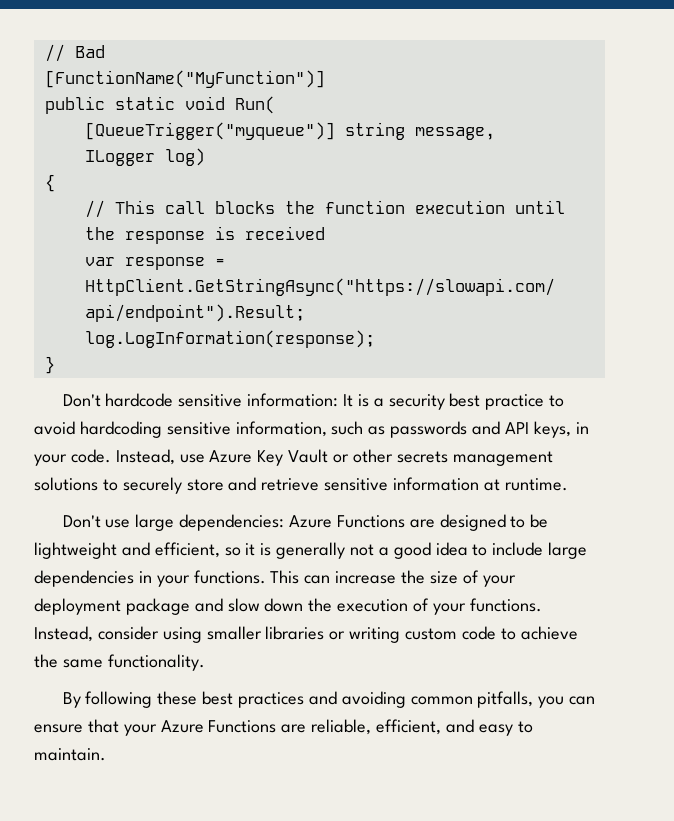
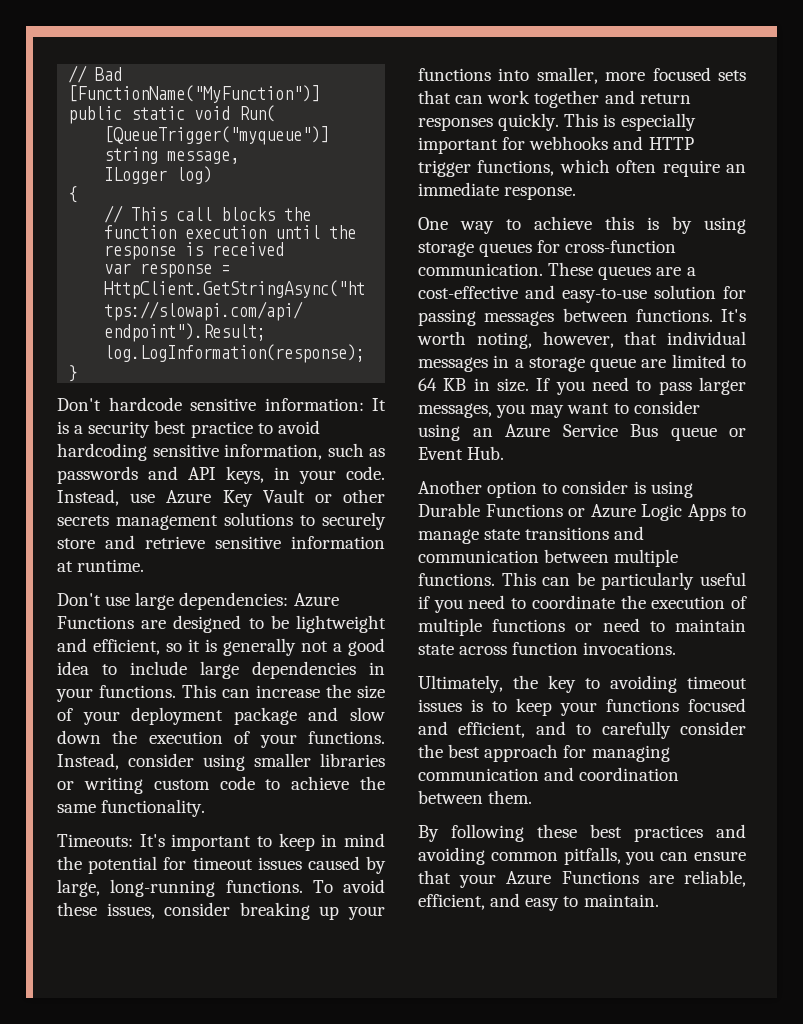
(205, 662) none -> [57,833,385,851] [57,856,387,874] [57,879,385,897] [57,902,386,920] [418,67,746,84] [418,90,691,108] [418,113,696,131] [418,136,694,154] [418,159,746,177] [418,182,577,200] [418,216,746,234] [418,240,677,257] [418,262,696,280] [418,285,746,303] [418,308,746,326] [417,331,746,349] [418,354,746,372] [418,377,746,395] [418,400,700,418] [418,424,746,441] [418,446,505,460] [418,480,693,498] [418,503,746,521] [418,526,645,544] [418,549,679,567] [418,572,746,590] [418,595,747,613] [418,618,746,636] [418,642,677,655] [418,675,747,693] [418,698,746,716] [418,721,746,739] [418,744,670,762] [418,767,680,781] [418,790,533,804] // Timeouts: It's important to keep in mind the potential for timeout issues caused by large, long-running functions. To avoid these issues, consider breaking up your functions into smaller, more focused sets that can work together and return responses quickly. This is especially important for webhooks and HTTP trigger functions, which often require an immediate response. // One way to achieve this is by using storage queues for cross-function communication. These queues are a cost-effective and easy-to-use solution for passing messages between functions. It's worth noting, however, that individual messages in a storage queue are limited to 64 KB in size. If you need to pass larger messages, you may want to consider using an Azure Service Bus queue or Event Hub. // Another option to consider is using Durable Functions or Azure Logic Apps to manage state transitions and communication between multiple functions. This can be particularly useful if you need to coordinate the execution of multiple functions or need to maintain state across function invocations. // Ultimately, the key to avoiding timeout issues is to keep your functions focused and efficient, and to carefully consider the best approach for managing communication and coordination between them.

